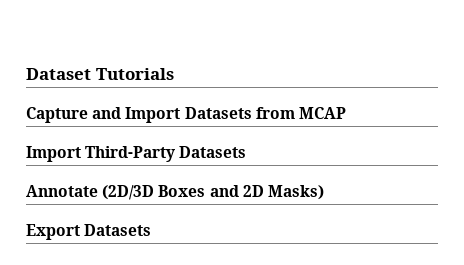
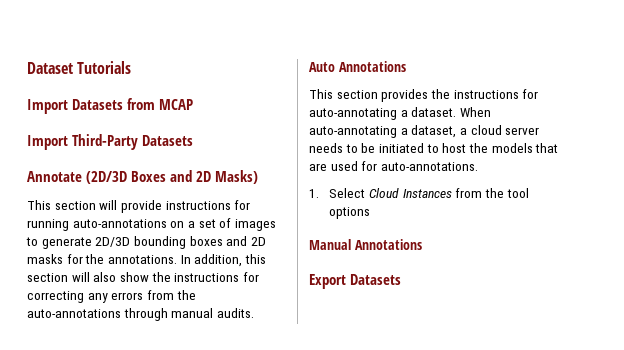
[26,107,122,123] Capture and -> (132, 67) none
(324, 192) none -> [27,200,251,213] [27,218,276,231] [26,236,266,249] [27,254,266,267] [27,272,259,282] [27,290,196,303] [27,308,254,321] [309,61,406,72] [309,89,539,102] [309,107,491,120] [309,125,540,138] [309,143,559,153] [309,161,478,171] [309,188,529,198] [329,207,371,219] [309,239,422,250] // This section will provide instructions for running auto-annotations on a set of images to generate 2D/3D bounding boxes and 2D masks for the annotations. In addition, this section will also show the instructions for correcting any errors from the auto-annotations through manual audits. // Auto Annotations // This section provides the instructions for auto-annotating a dataset. When auto-annotating a dataset, a cloud server needs to be initiated to host the models that are used for auto-annotations. // 1. Select Cloud Instances from the tool options // Manual Annotations

